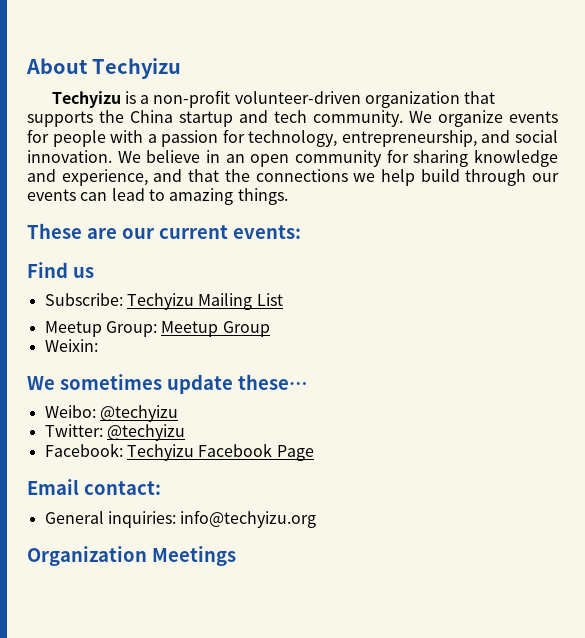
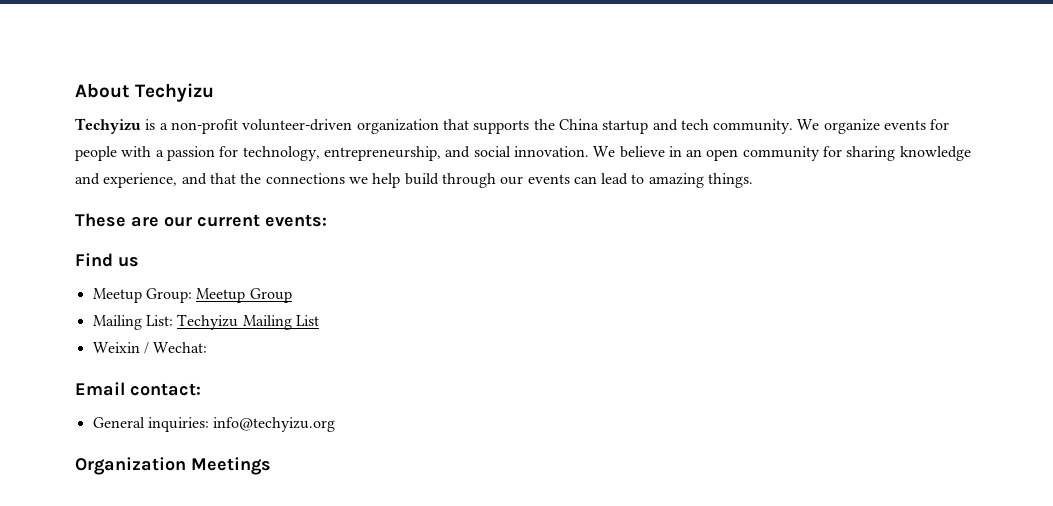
[44,293,283,310] // Subscribe: Techyizu Mailing List -> (139, 262) none
[44,339,98,352] [27,374,308,394] [44,405,178,422] [44,424,185,441] [44,443,314,461] Weixin: // We sometimes update these… // Weibo: @techyizu // Twitter: @techyizu // Facebook: Techyizu Facebook Page -> [92,314,319,330] [92,342,208,354] Mailing List: Techyizu Mailing List // Weixin / Wechat:

